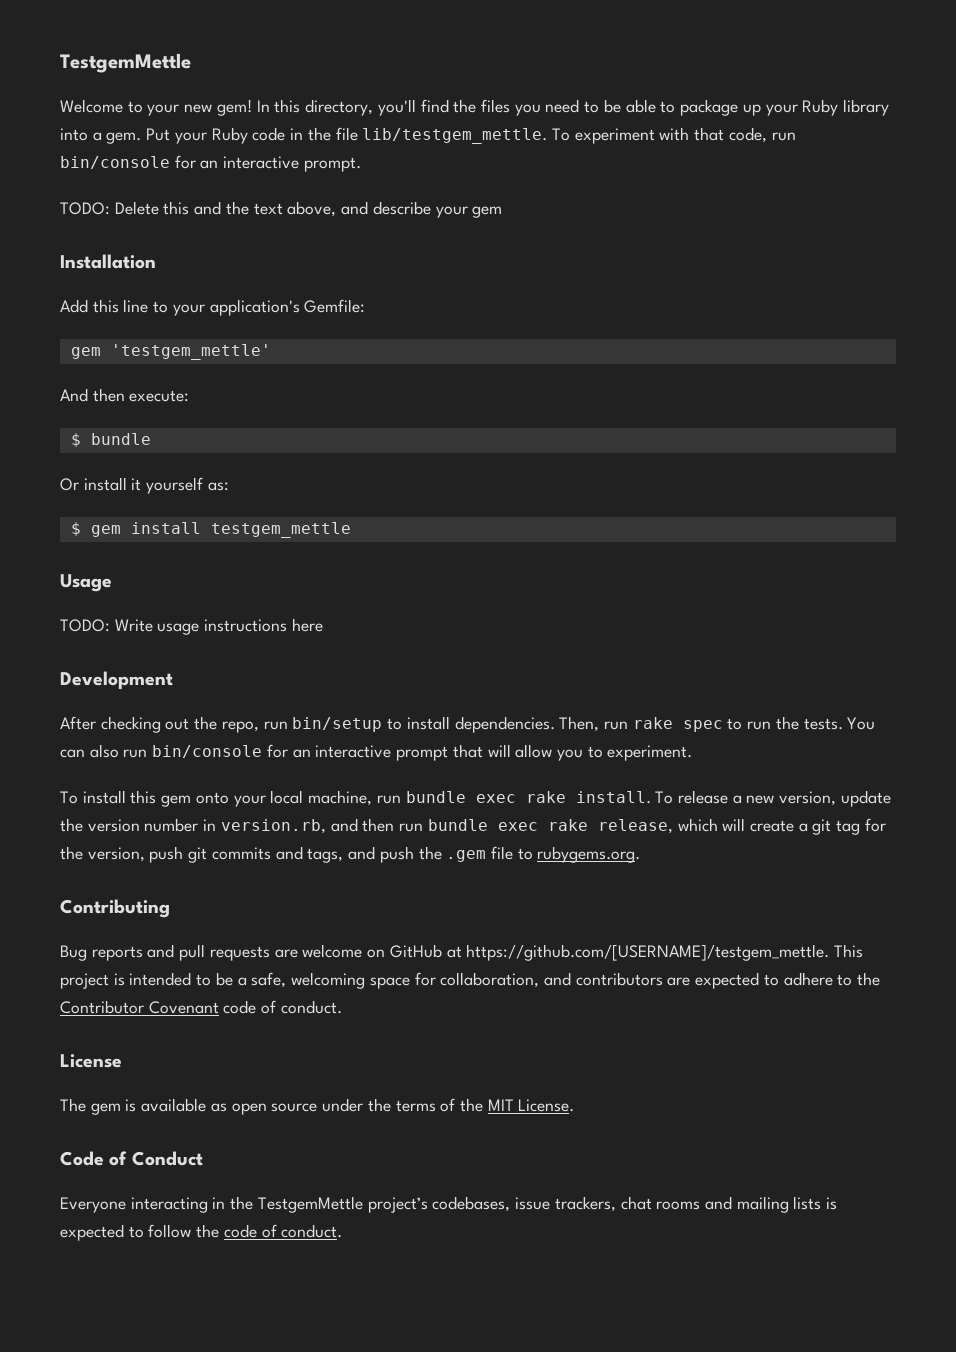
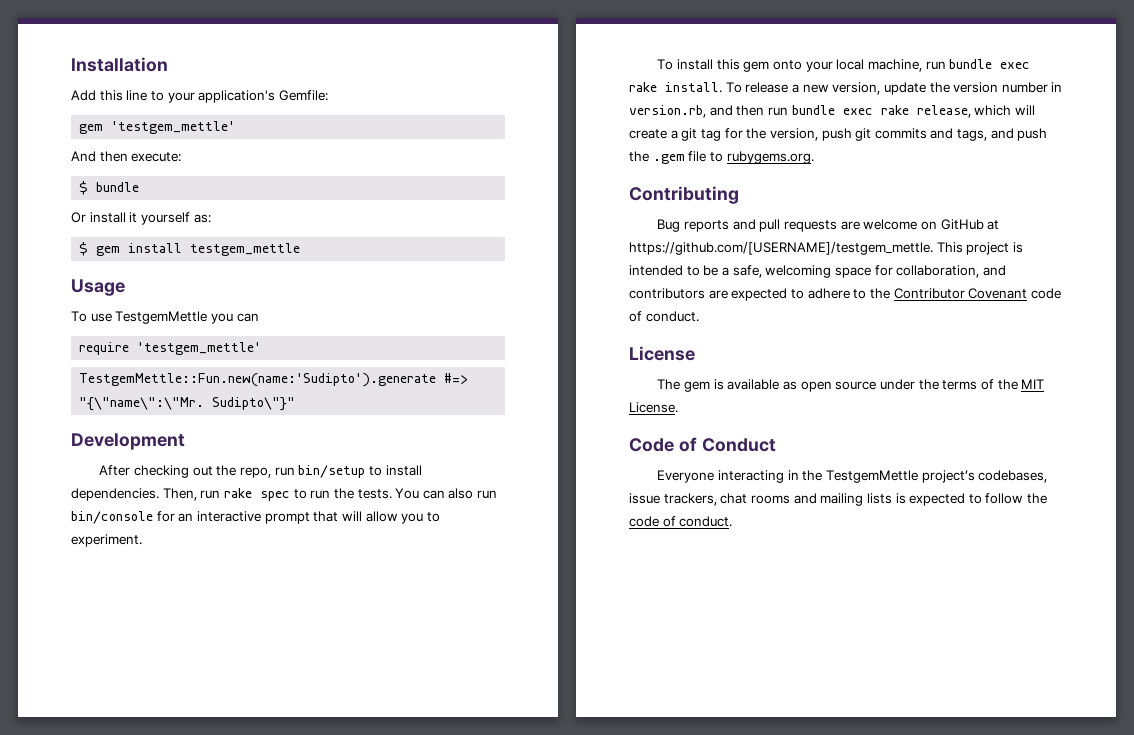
[60,53,191,73] [60,99,889,116] [60,127,796,144] [60,155,361,172] [60,201,503,218] TestgemMettle // Welcome to your new gem! In this directory, you'll find the files you need to be able to package up your Ruby library into a gem. Put your Ruby code in the file lib/testgem_mettle. To experiment with that code, run bin/console for an interactive prompt. // TODO: Delete this and the text above, and describe your gem // -> (71, 64) none
[60,618,323,635] TODO: Write usage instructions here -> [71,311,259,324] [79,342,262,355] [79,373,469,387] [79,397,296,411] To use TestgemMettle you can // require 'testgem_mettle' // TestgemMettle::Fun.new(name:'Sudipto').generate #=> "{\"name\":\"Mr. Sudipto\"}"

